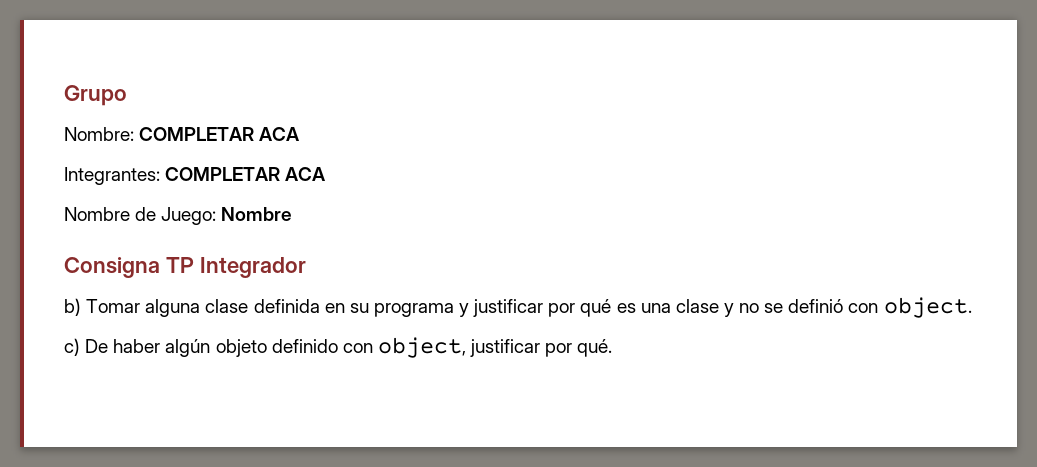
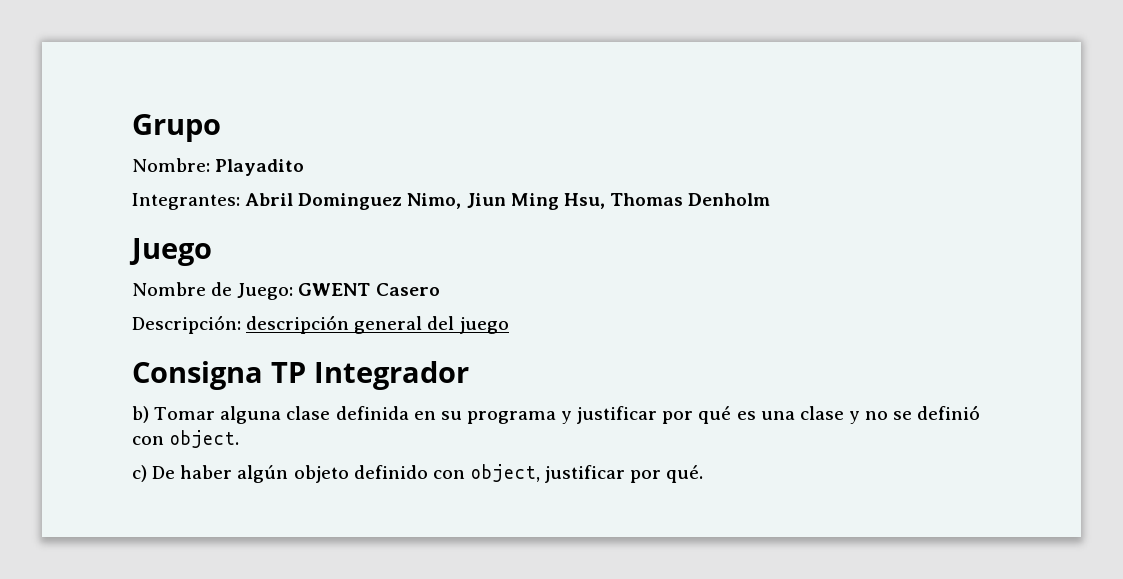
[139,127,301,141] COMPLETAR ACA -> [215,159,305,176] Playadito
[165,167,327,181] [64,207,293,225] COMPLETAR ACA // Nombre de Juego: Nombre -> [245,193,771,210] [129,238,212,266] [132,282,440,300] [132,315,509,334] Abril Dominguez Nimo, Jiun Ming Hsu, Thomas Denholm // Juego // Nombre de Juego: GWENT Casero // Descripción: descripción general del juego

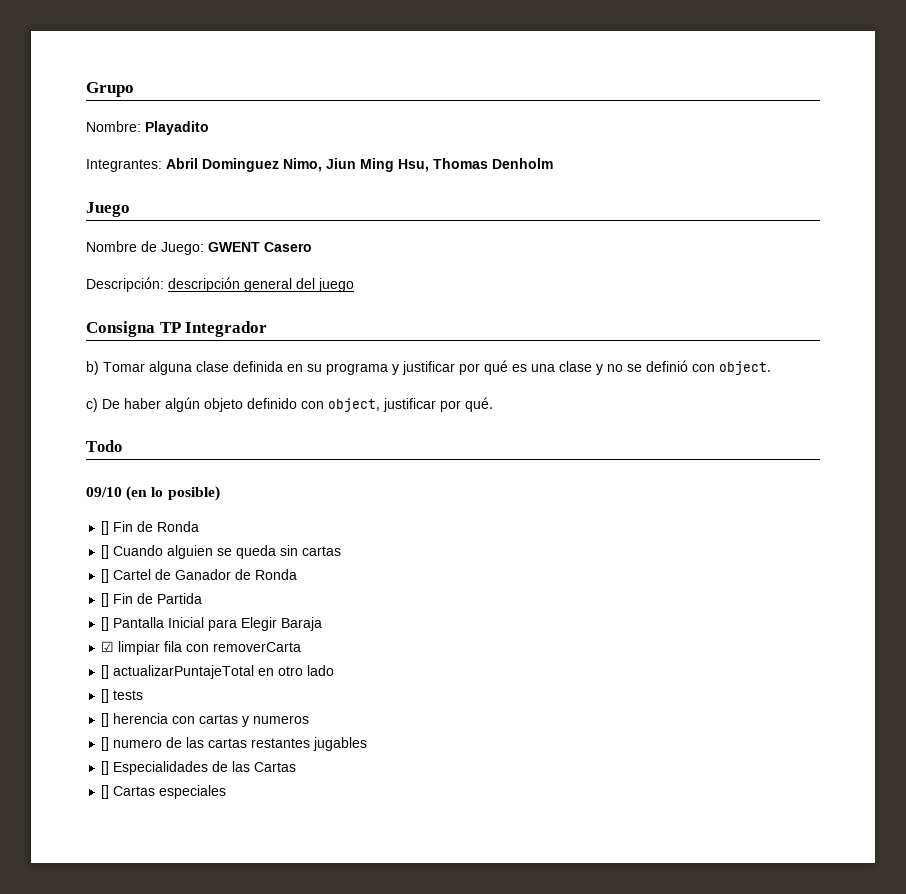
(704, 474) none -> [86,440,122,452] [86,486,220,501] [101,521,200,535] [101,545,342,559] [101,569,298,583] [101,593,203,607] [101,617,323,631] [101,641,302,655] [101,665,335,679] [101,689,144,703] [101,713,310,727] [101,737,368,751] [101,761,297,775] [101,785,227,799] // Todo // 09/10 (en lo posible) // [] Fin de Ronda // [] Cuando alguien se queda sin cartas // [] Cartel de Ganador de Ronda // [] Fin de Partida // [] Pantalla Inicial para Elegir Baraja // ☑ limpiar fila con removerCarta // [] actualizarPuntajeTotal en otro lado // [] tests // [] herencia con cartas y numeros // [] numero de las cartas restantes jugables // [] Especialidades de las Cartas // [] Cartas especiales

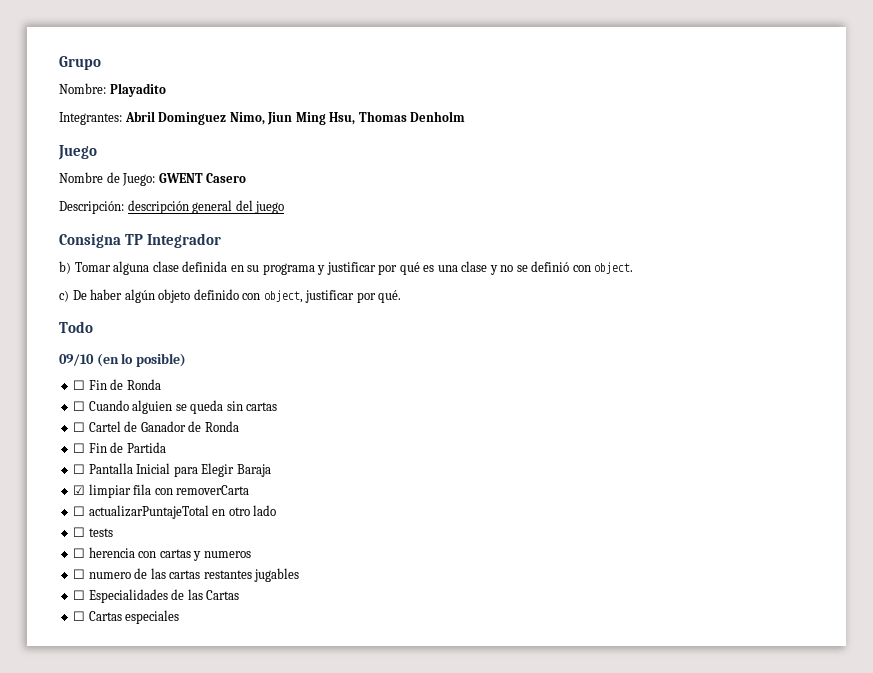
[101,521,110,535] [] -> [73,380,86,390] ☐
[101,545,110,559] [] -> [73,401,86,411] ☐
[101,569,110,583] [] -> [73,422,86,432] ☐
[101,593,110,607] [] -> [73,443,86,453] ☐
[101,617,110,631] [] -> [73,464,86,474] ☐
[101,665,110,679] [] -> [73,506,86,516] ☐
[101,689,110,703] [] -> [73,527,86,537] ☐
[101,713,110,727] [] -> [73,548,86,558] ☐
[101,737,110,751] [] -> [73,569,86,579] ☐
[101,761,110,775] [] -> [73,590,86,600] ☐
[101,785,110,799] [] -> [73,611,86,621] ☐

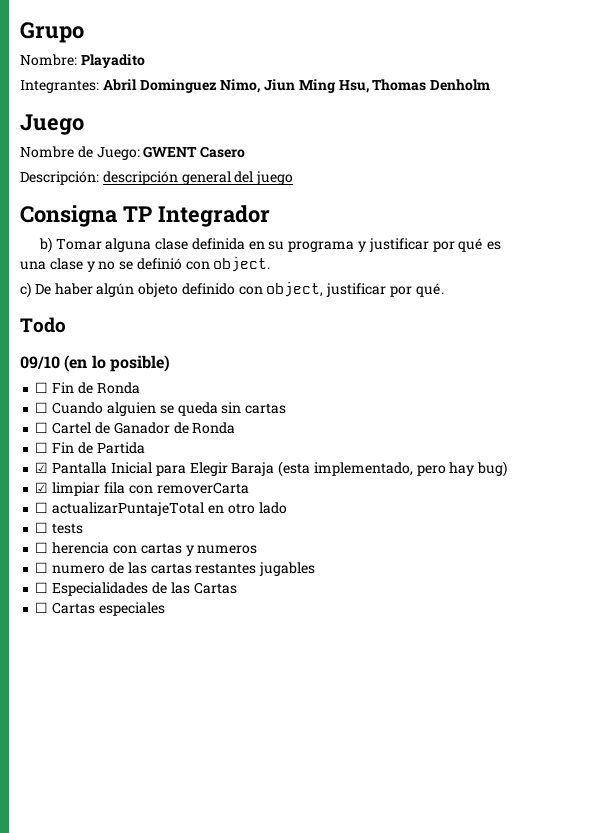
[73,464,86,474] ☐ -> [35,462,49,473] ☑
(271, 470) none -> [278,461,508,477] (esta implementado, pero hay bug)

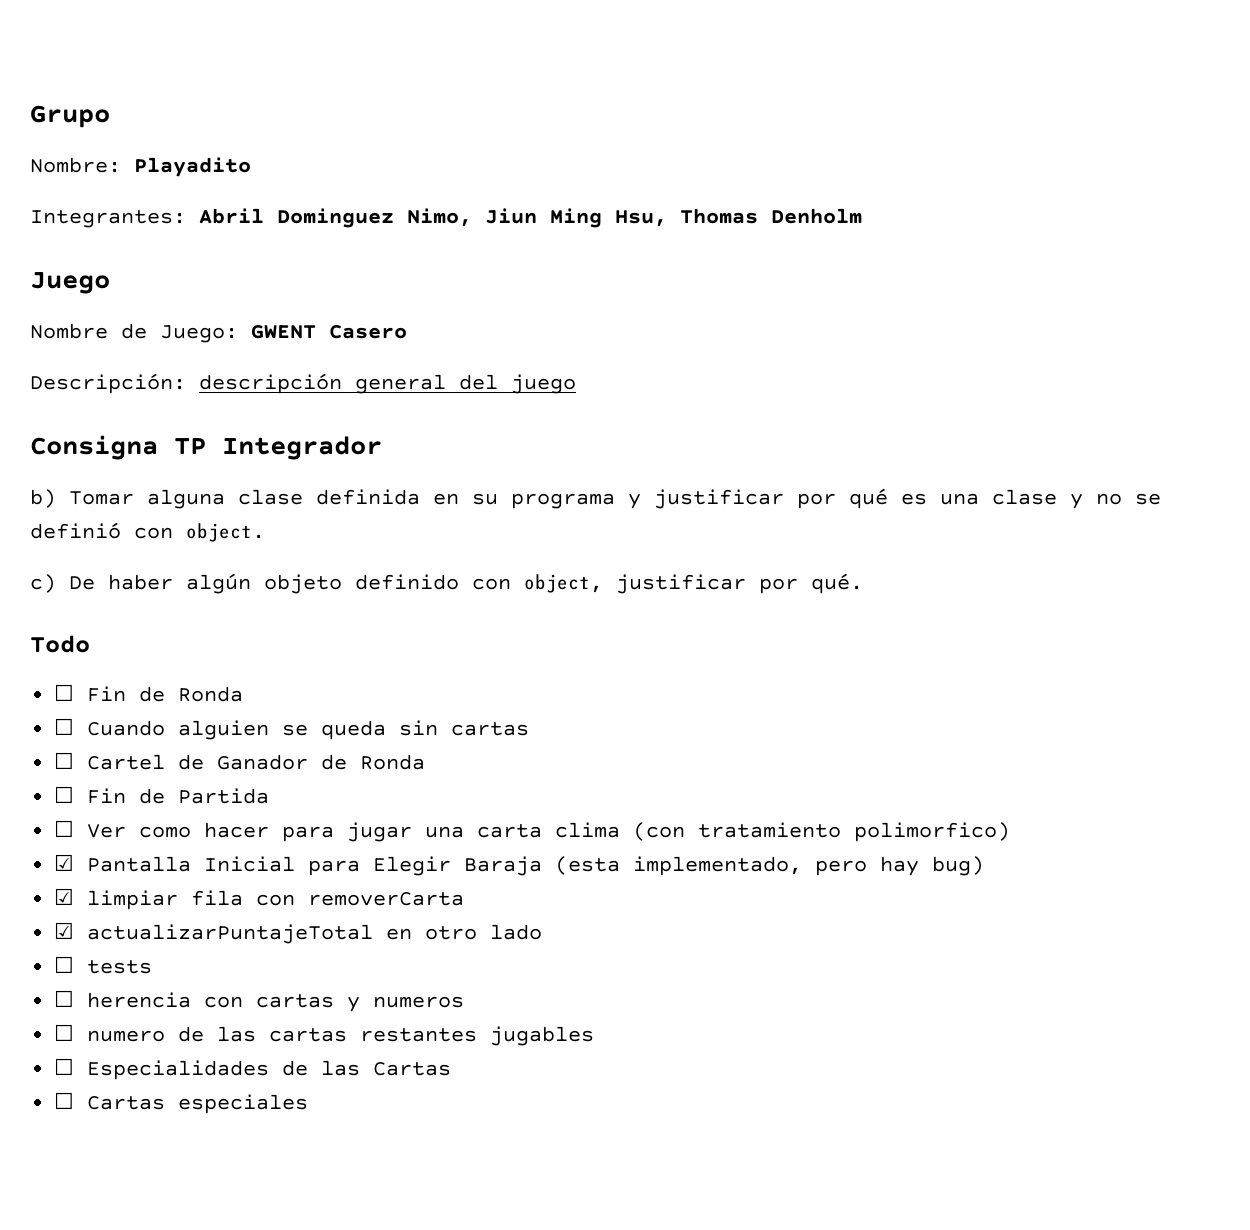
[20,355,170,372] // 09/10 (en lo posible) -> (90, 644) none
(145, 448) none -> [54,820,1011,842] // ☐ Ver como hacer para jugar una carta clima (con tratamiento polimorfico)
[35,502,49,513] ☐ -> [54,922,75,939] ☑

